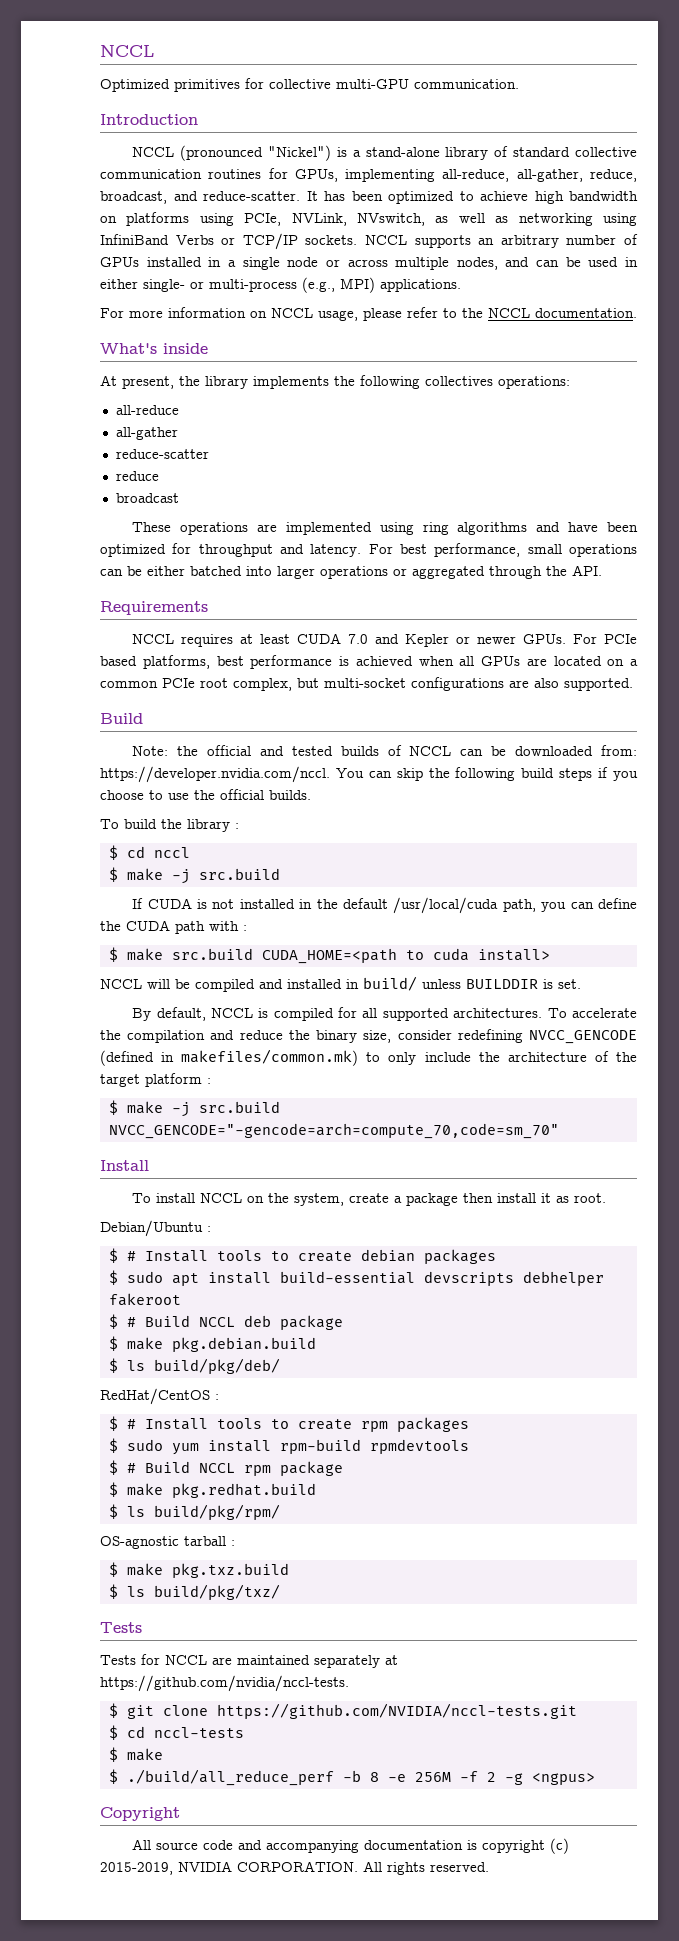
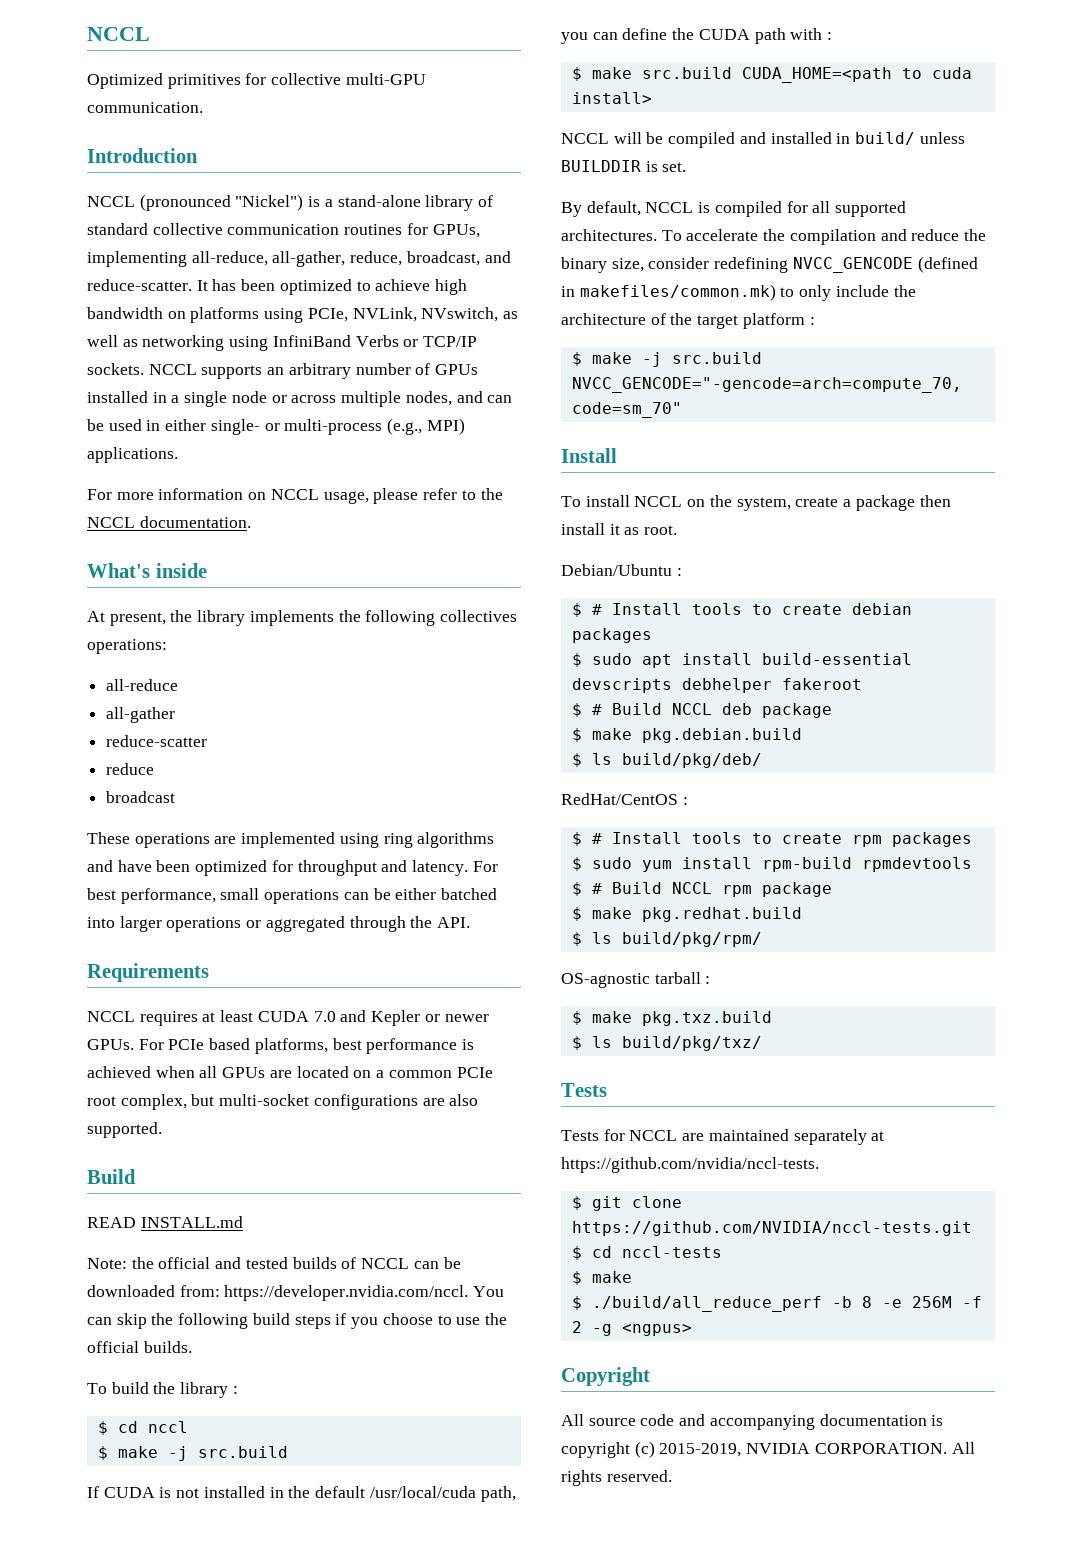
(143, 718) none -> [87,1216,243,1228] // READ INSTALL.md

